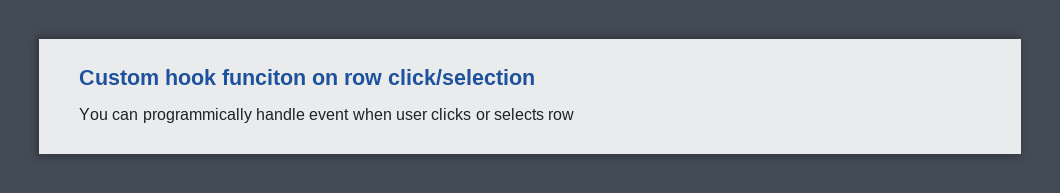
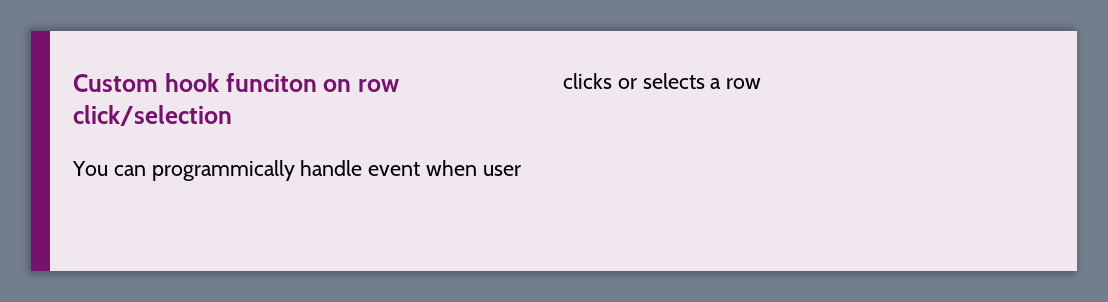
(544, 114) none -> [710,78,722,89] a

